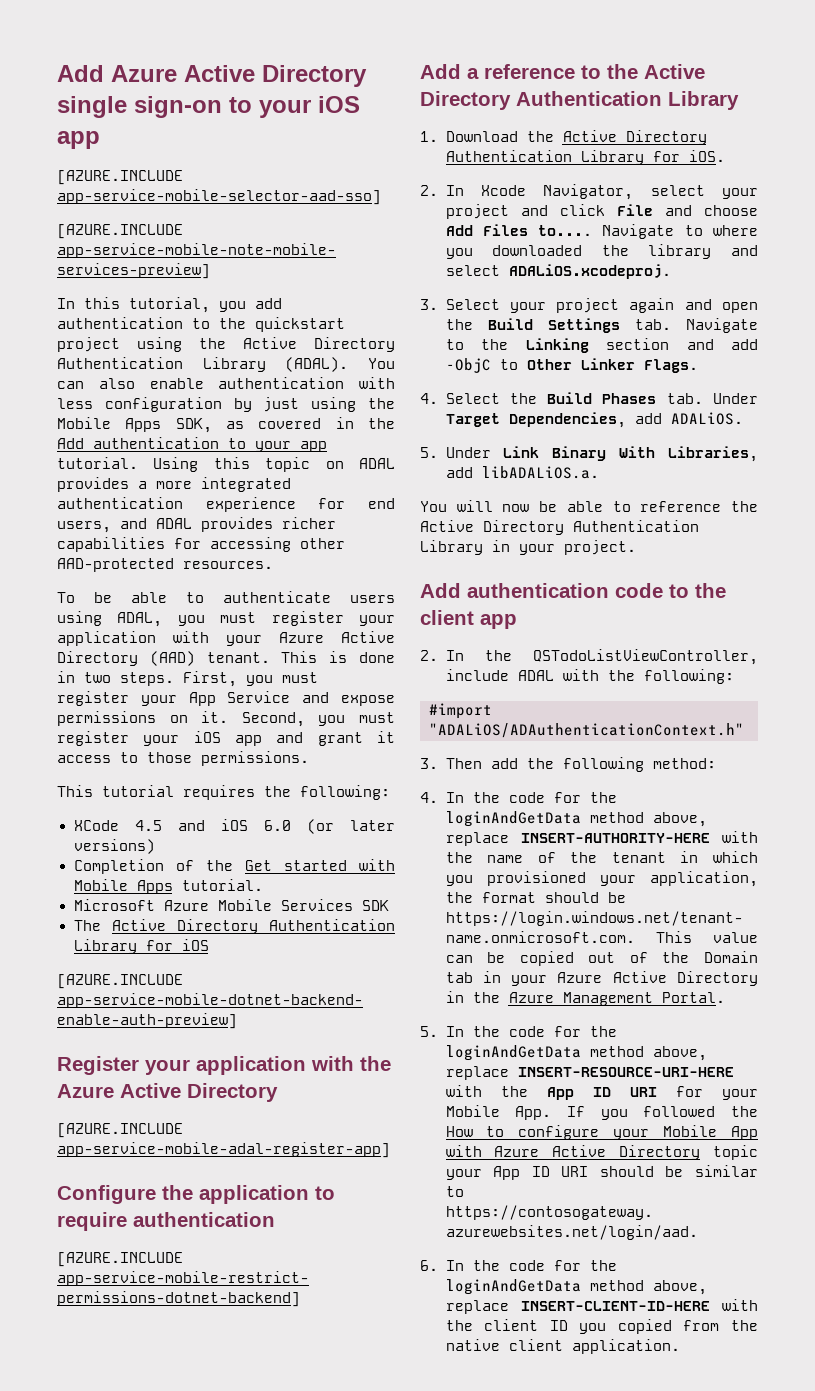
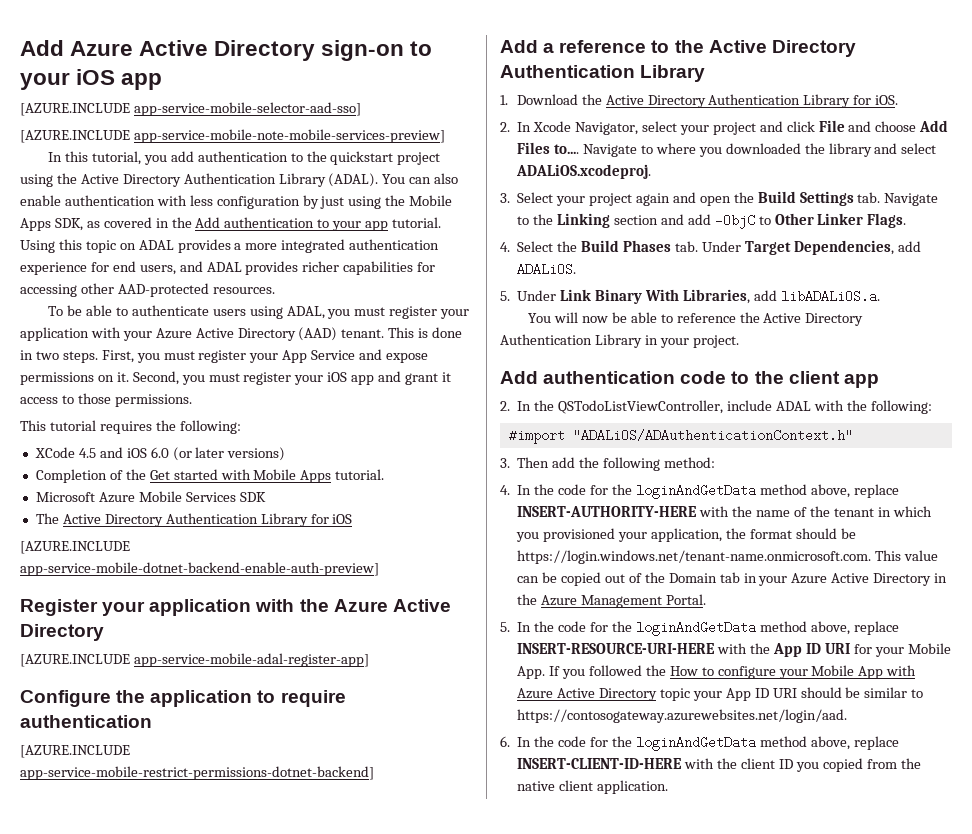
[57,96,127,118] single -> (316, 50) none

